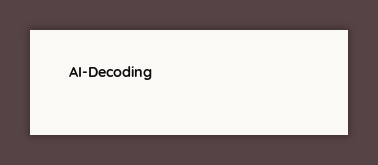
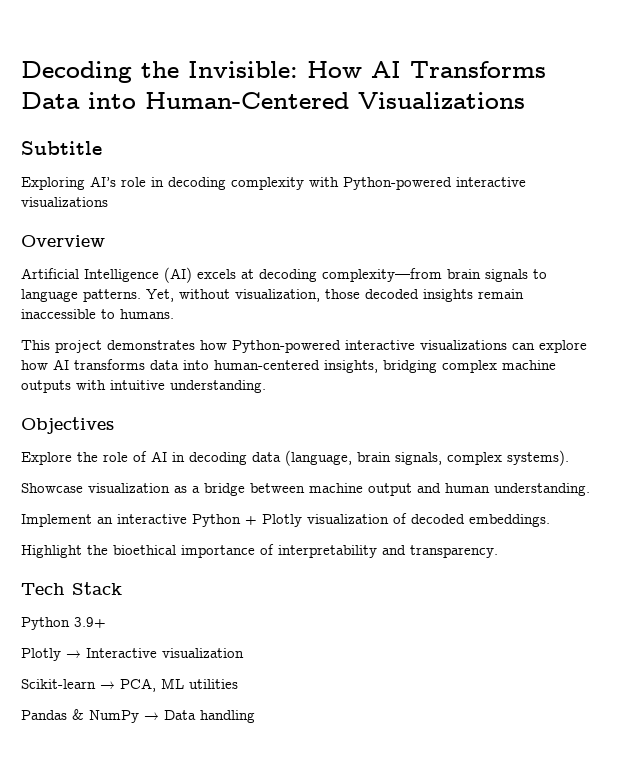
[69,66,152,80] AI-Decoding -> [21,61,546,83] [21,92,525,109] [21,141,102,155] [21,176,526,190] [21,197,108,207] [21,235,105,247] [21,267,547,283] [21,289,524,302] [21,309,174,319] [21,340,587,353] [21,359,556,373] [21,380,266,393] [21,417,114,434] [21,450,569,466] [21,483,590,496] [21,513,550,527] [21,544,498,558] [21,582,122,595] [21,617,106,630] [21,648,244,661] [21,678,238,692] [21,709,255,723] Decoding the Invisible: How AI Transforms Data into Human-Centered Visualizations // Subtitle // Exploring AI’s role in decoding complexity with Python-powered interactive visualizations // Overview // Artificial Intelligence (AI) excels at decoding complexity—from brain signals to language patterns. Yet, without visualization, those decoded insights remain inaccessible to humans. // This project demonstrates how Python-powered interactive visualizations can explore how AI transforms data into human-centered insights, bridging complex machine outputs with intuitive understanding. // Objectives // Explore the role of AI in decoding data (language, brain signals, complex systems). // Showcase visualization as a bridge between machine output and human understanding. // Implement an interactive Python + Plotly visualization of decoded embeddings. // Highlight the bioethical importance of interpretability and transparency. // Tech Stack // Python 3.9+ // Plotly → Interactive visualization // Scikit-learn → PCA, ML utilities // Pandas & NumPy → Data handling

